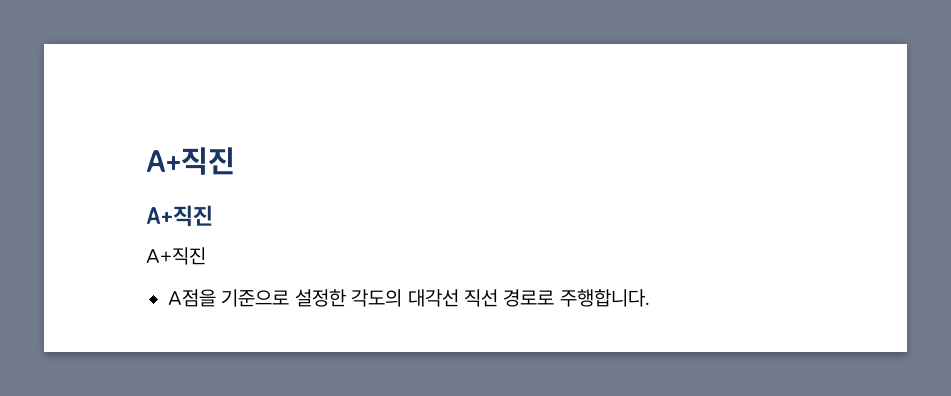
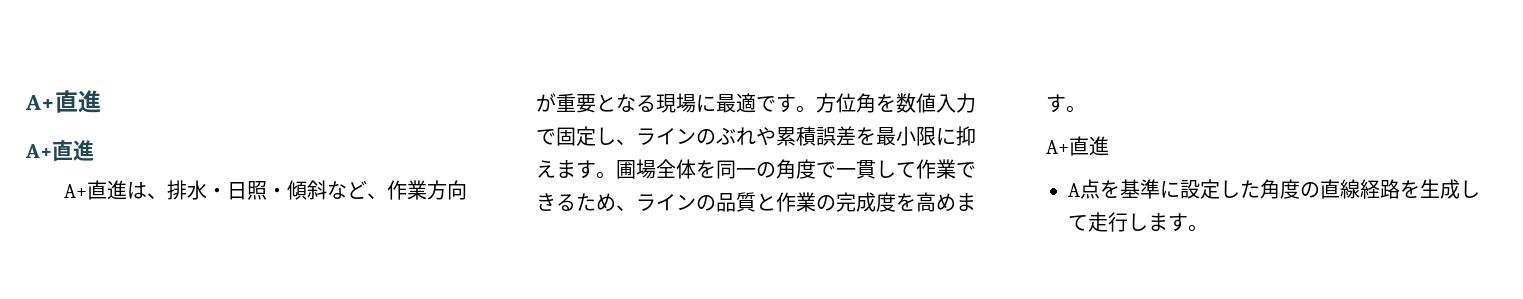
[146,147,235,175] [146,205,213,227] [146,247,206,265] [168,289,650,307] A+직진 // A+직진 // A+직진 // A점을 기준으로 설정한 각도의 대각선 직선 경로로 주행합니다. -> [25,90,101,113] [25,140,94,161] [63,180,467,200] [536,93,976,113] [536,126,976,146] [536,159,976,179] [536,192,976,212] [1046,94,1086,113] [1046,136,1109,156] [1068,179,1480,199] [1068,212,1208,232] A+直進 // A+直進 // A+直進は、排水・日照・傾斜など、作業方向が重要となる現場に最適です。方位角を数値入力で固定し、ラインのぶれや累積誤差を最小限に抑えます。圃場全体を同一の角度で一貫して作業できるため、ラインの品質と作業の完成度を高めます。 // A+直進 // A点を基準に設定した角度の直線経路を生成して走行します。

